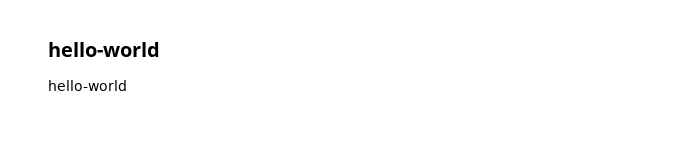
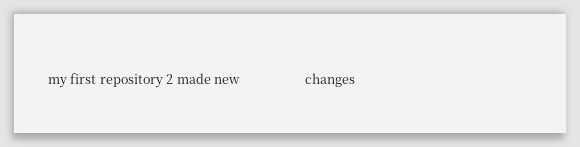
[48,42,160,57] [48,80,127,91] hello-world // hello-world -> [48,73,355,88] my first repository 2 made new changes

